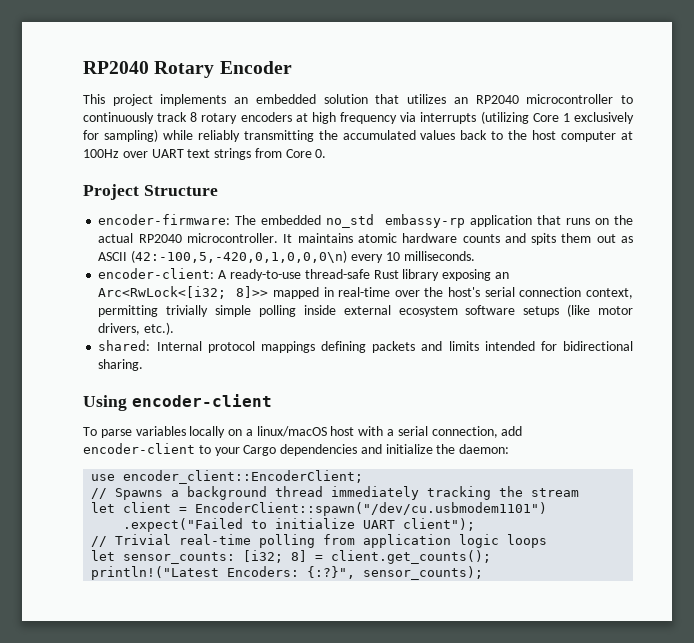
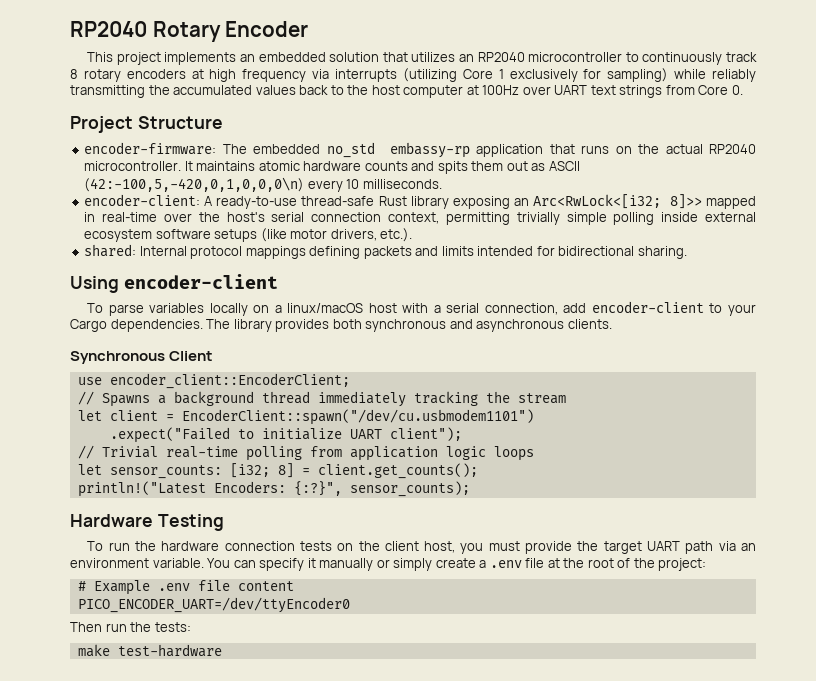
[280,444,510,456] dependencies and initialize the daemon: -> [110,319,612,332] [70,351,214,364] dependencies. The library provides both synchronous and asynchronous clients. // Synchronous Client
(484, 573) none -> [70,514,224,531] [87,541,757,554] [70,558,707,571] [77,580,294,595] [77,597,350,613] [70,622,191,632] [77,644,222,657] // Hardware Testing // To run the hardware connection tests on the client host, you must provide the target UART path via an environment variable. You can specify it manually or simply create a .env file at the root of the project: // # Example .env file content // PICO_ENCODER_UART=/dev/ttyEncoder0 // Then run the tests: // make test-hardware

